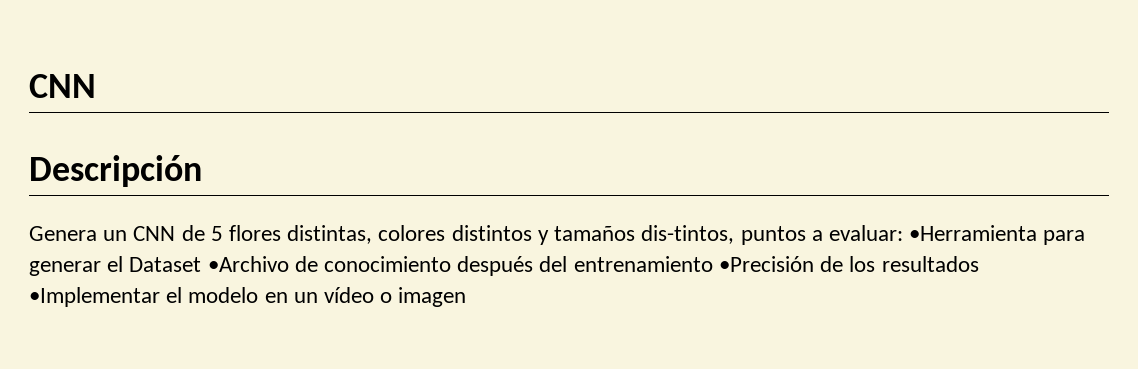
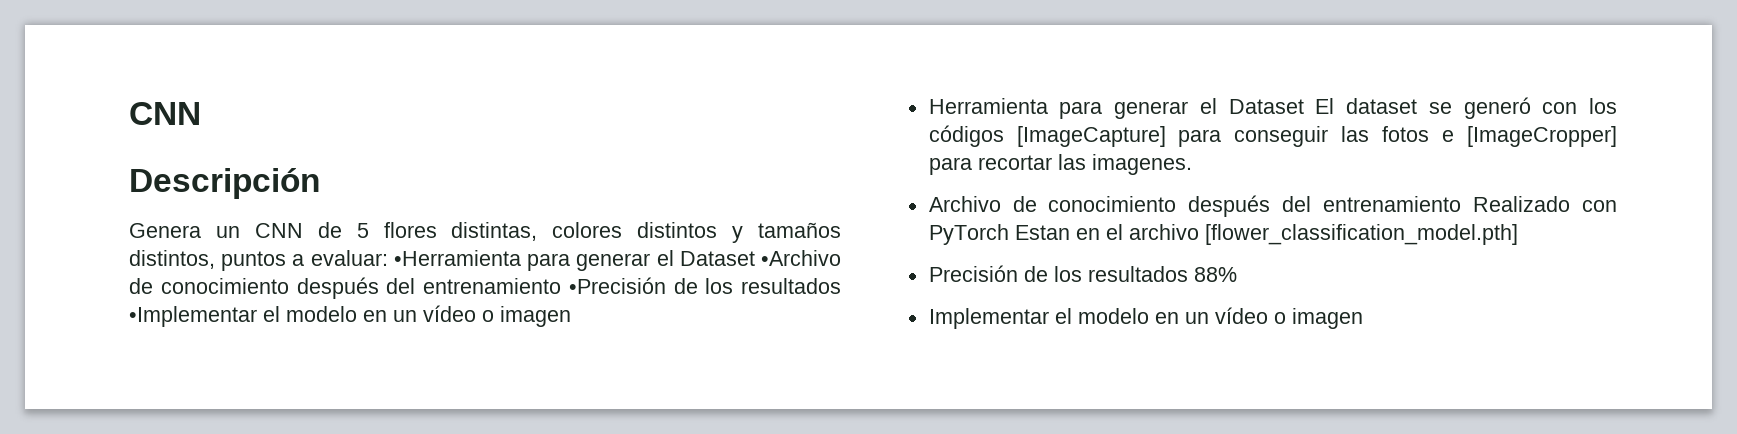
[641,225,735,244] dis-tintos, -> [129,250,215,269] distintos,
(467, 297) none -> [928,97,1617,119] [928,125,1617,147] [928,154,1192,175] [928,195,1617,217] [928,224,1518,245] [928,265,1237,282] [928,307,1363,329] // Herramienta para generar el Dataset El dataset se generó con los códigos [ImageCapture] para conseguir las fotos e [ImageCropper] para recortar las imagenes. // Archivo de conocimiento después del entrenamiento Realizado con PyTorch Estan en el archivo [flower_classification_model.pth] // Precisión de los resultados 88% // Implementar el modelo en un vídeo o imagen

